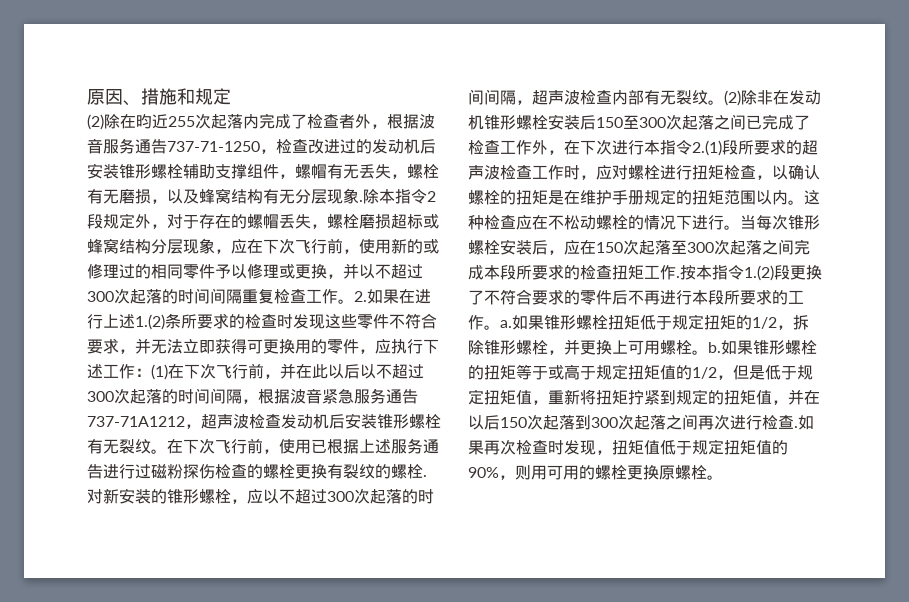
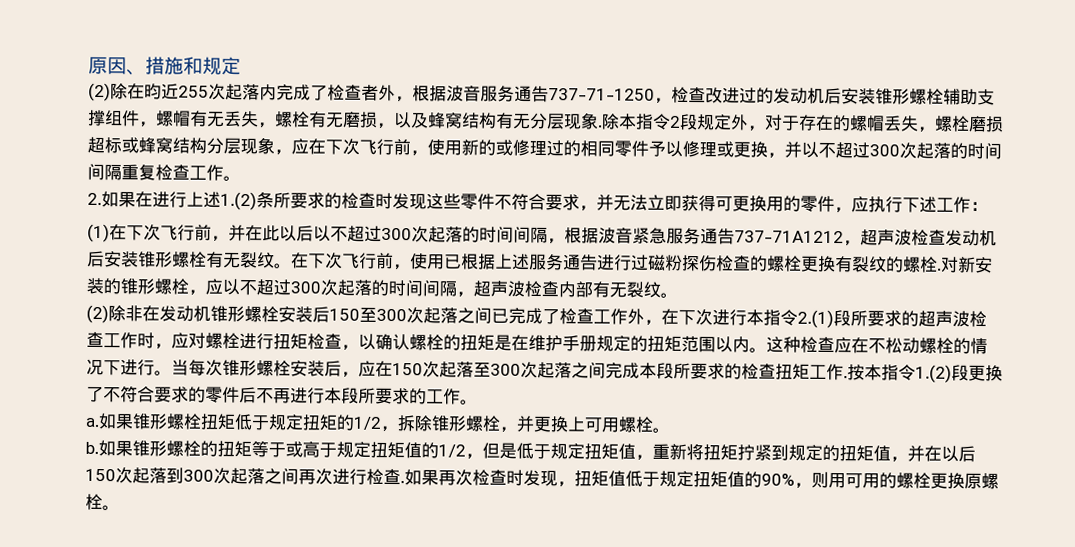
(354, 301) none -> (241, 178) //
(151, 372) none -> (988, 206) //
(724, 102) none -> (678, 295) //
(500, 327) none -> (478, 402) //
(708, 352) none -> (670, 430) //

